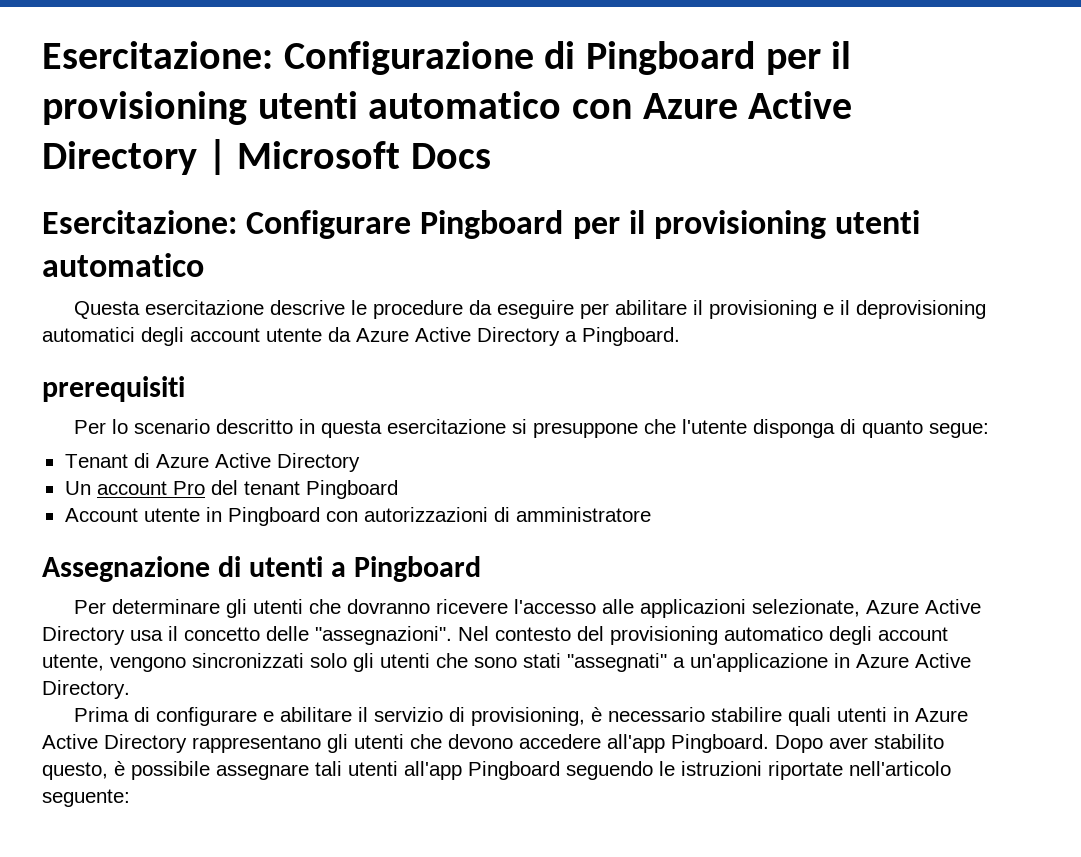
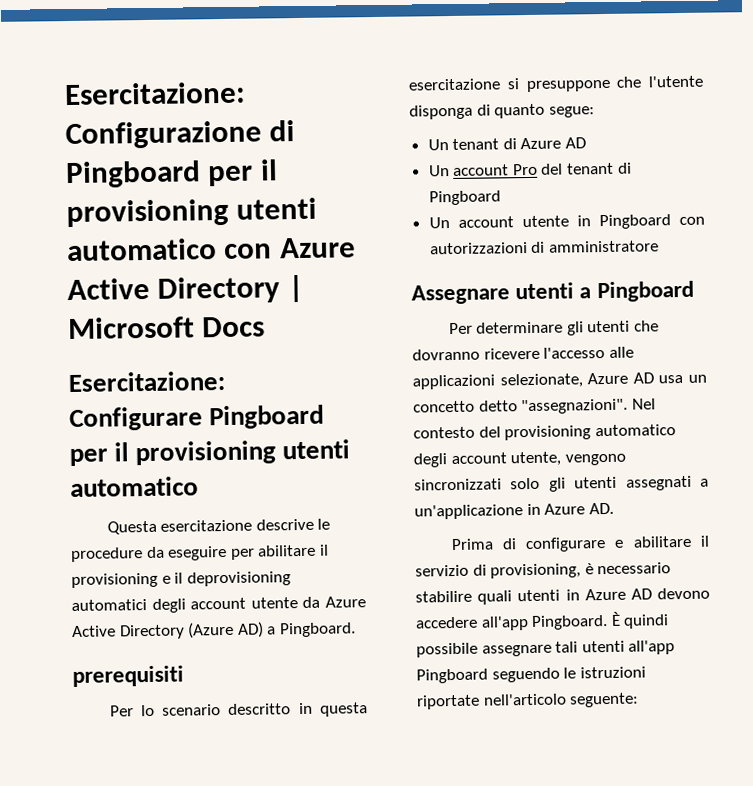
(560, 336) none -> [187,621,264,639] (Azure AD)
[64,453,360,472] Tenant di Azure Active Directory -> [427,137,587,151] Un tenant di Azure AD
[305,480,398,499] [64,508,138,522] Pingboard // Account -> [617,162,632,174] [428,190,501,206] [428,216,514,229] di Pingboard // Un account
[42,556,241,582] Assegnazione di -> [411,284,510,305] Assegnare
[924,599,981,614] [42,626,309,645] Active Directory usa il concetto delle -> [632,372,707,384] [413,400,518,413] AD usa un concetto detto
[436,653,667,672] che sono stati "assegnati" -> [625,475,692,491] assegnati
[915,653,971,668] [42,680,130,699] Active Directory. -> [588,502,614,515] AD.
[42,734,944,753] [42,761,125,780] Active Directory rappresentano gli utenti che devono accedere all'app Pingboard. Dopo aver stabilito questo, è -> [630,587,710,600] [415,611,670,631] AD devono accedere all'app Pingboard. È quindi

